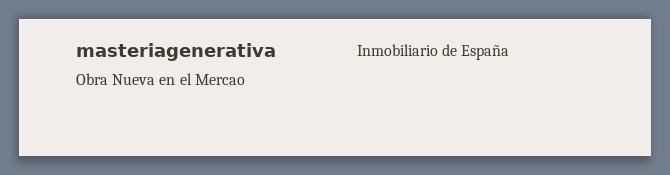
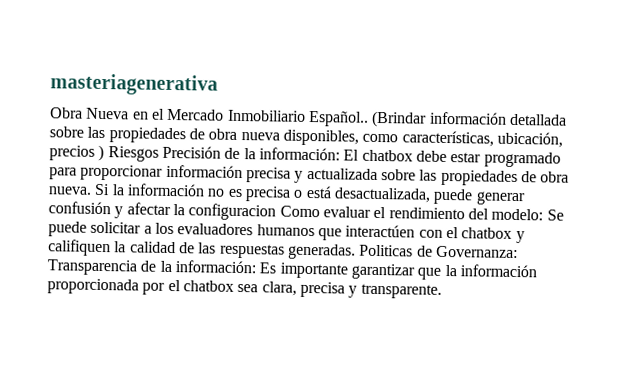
[194,74,245,85] [357,44,510,60] Mercao Inmobiliario de España -> [167,108,567,128] [49,126,563,148] [49,144,561,168] [49,164,570,187] [48,183,526,206] [48,201,564,221] [48,221,525,244] [48,239,518,260] [47,259,537,280] [47,278,442,299] Mercado Inmobiliario Español.. (Brindar información detallada sobre las propiedades de obra nueva disponibles, como características, ubicación, precios ) Riesgos Precisión de la información: El chatbox debe estar programado para proporcionar información precisa y actualizada sobre las propiedades de obra nueva. Si la información no es precisa o está desactualizada, puede generar confusión y afectar la configuracion Como evaluar el rendimiento del modelo: Se puede solicitar a los evaluadores humanos que interactúen con el chatbox y califiquen la calidad de las respuestas generadas. Politicas de Governanza: Transparencia de la información: Es importante garantizar que la información proporcionada por el chatbox sea clara, precisa y transparente.

